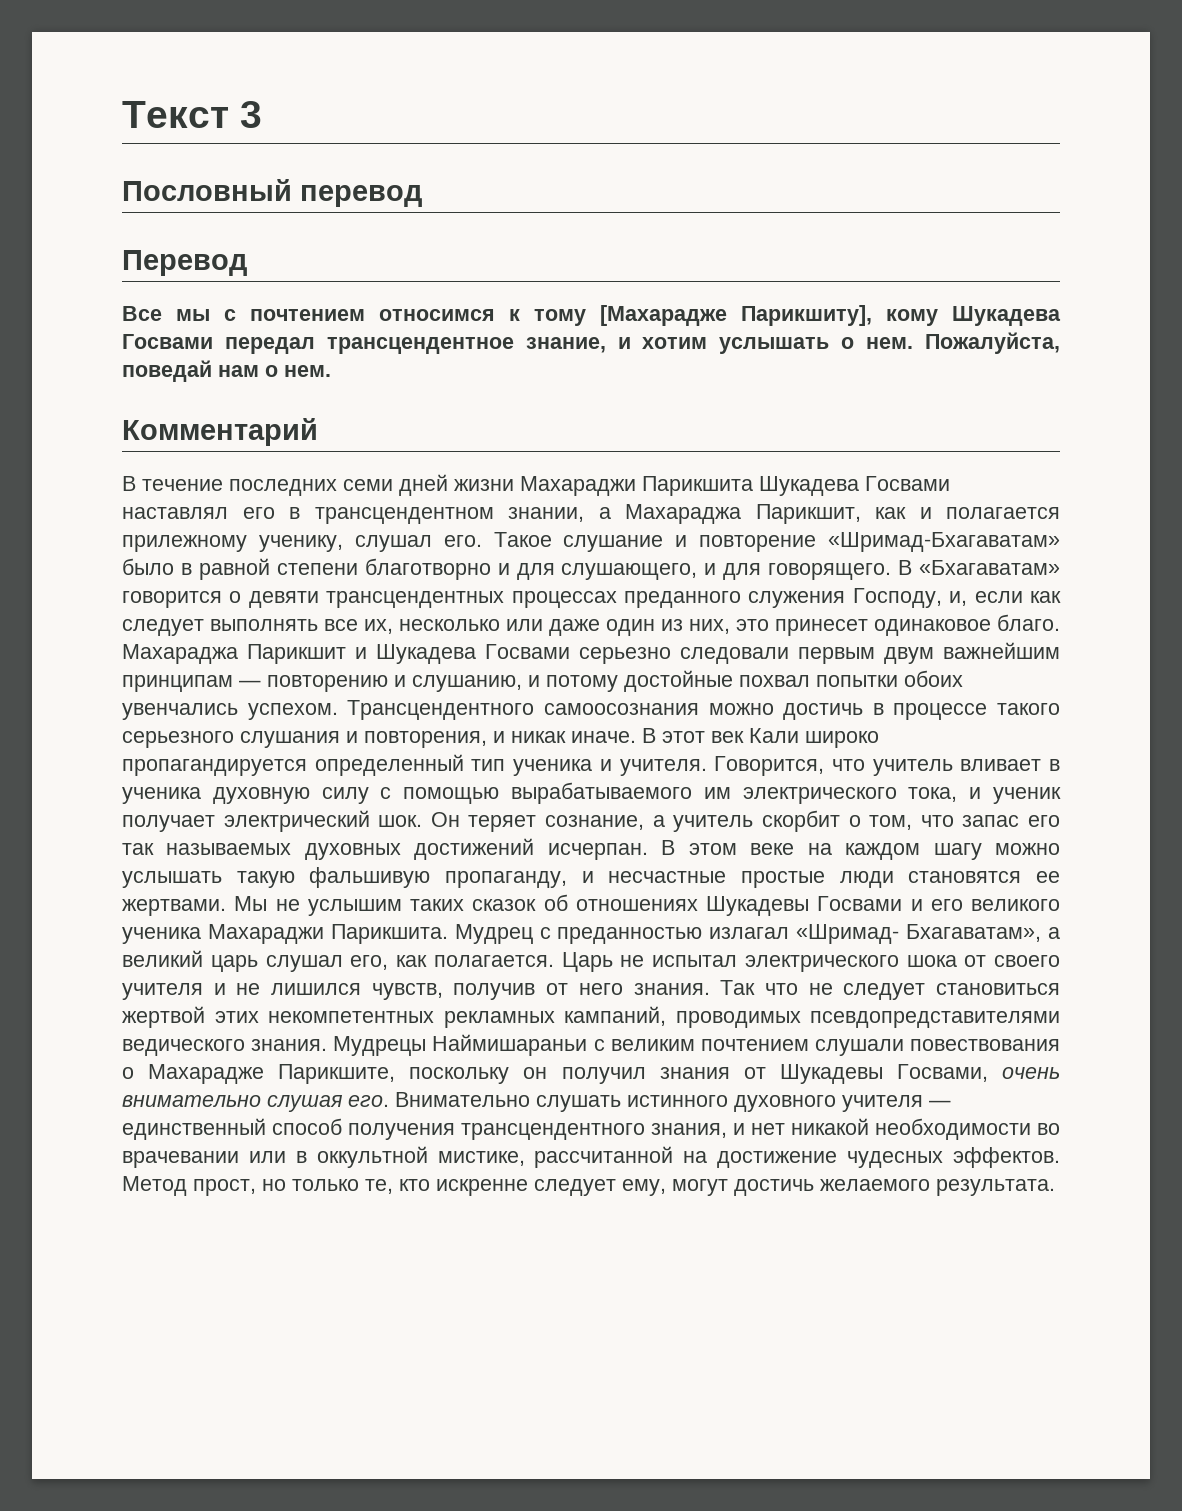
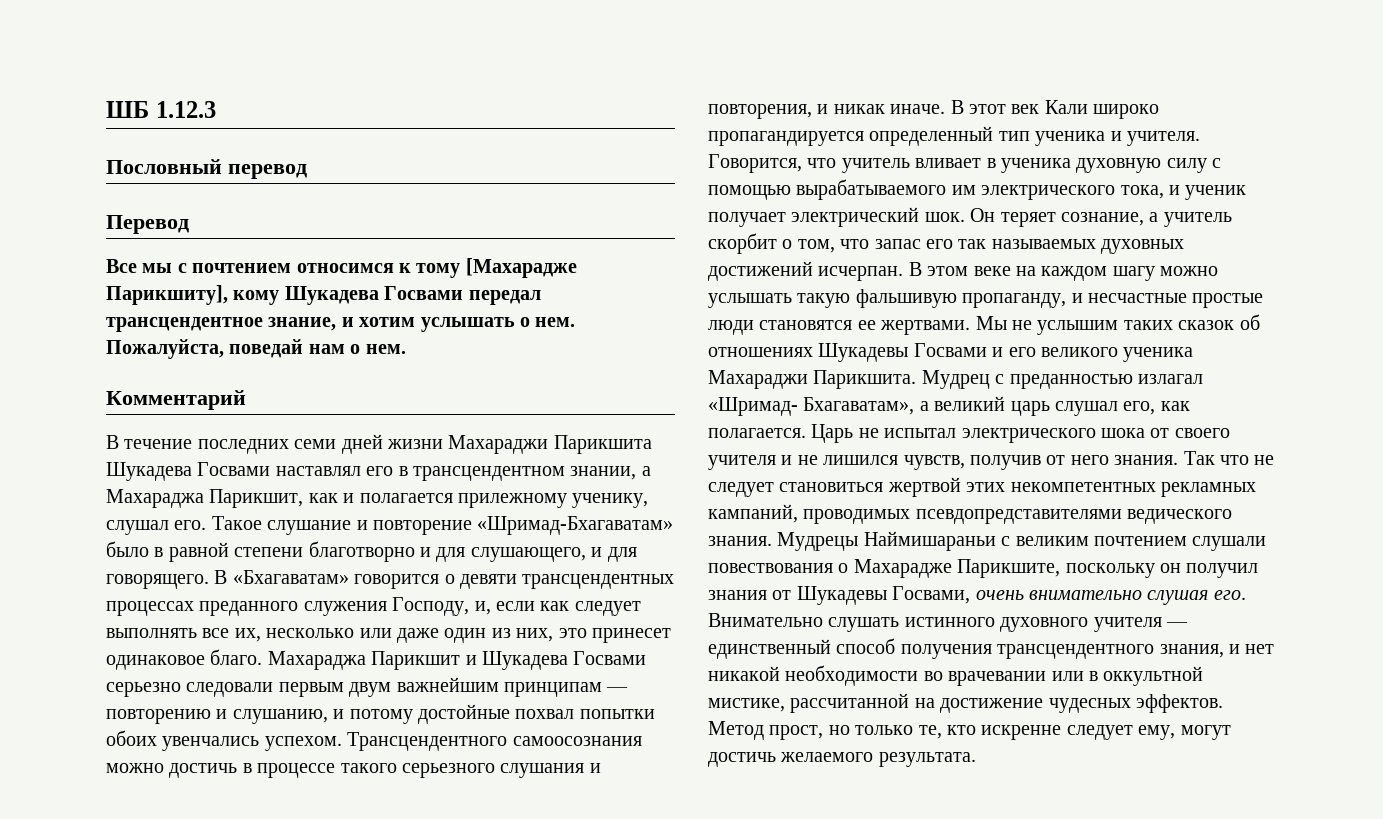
[122,101,262,128] Текст 3 -> [106,101,216,118] ШБ 1.12.3

